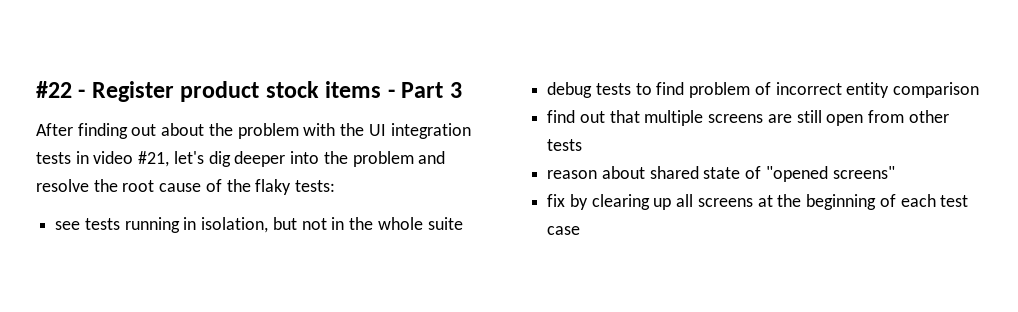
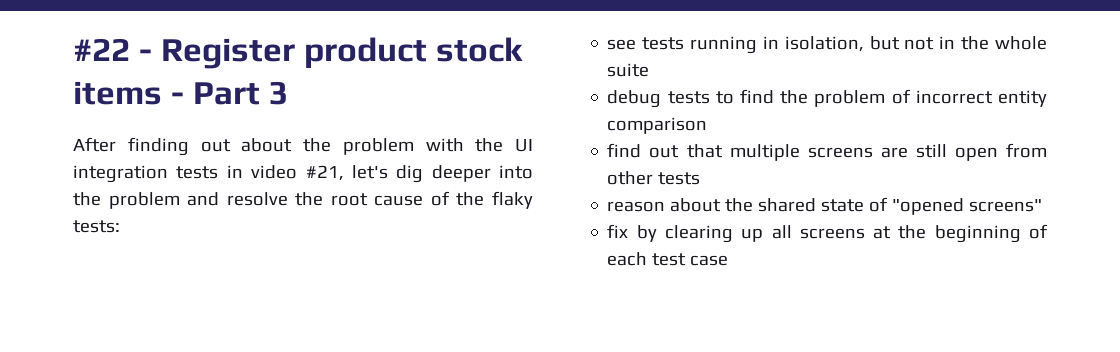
(685, 88) none -> [780,90,809,104] the
(645, 172) none -> [725,198,754,212] the

